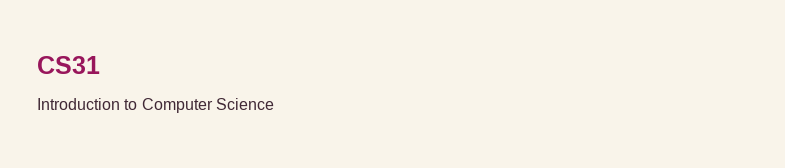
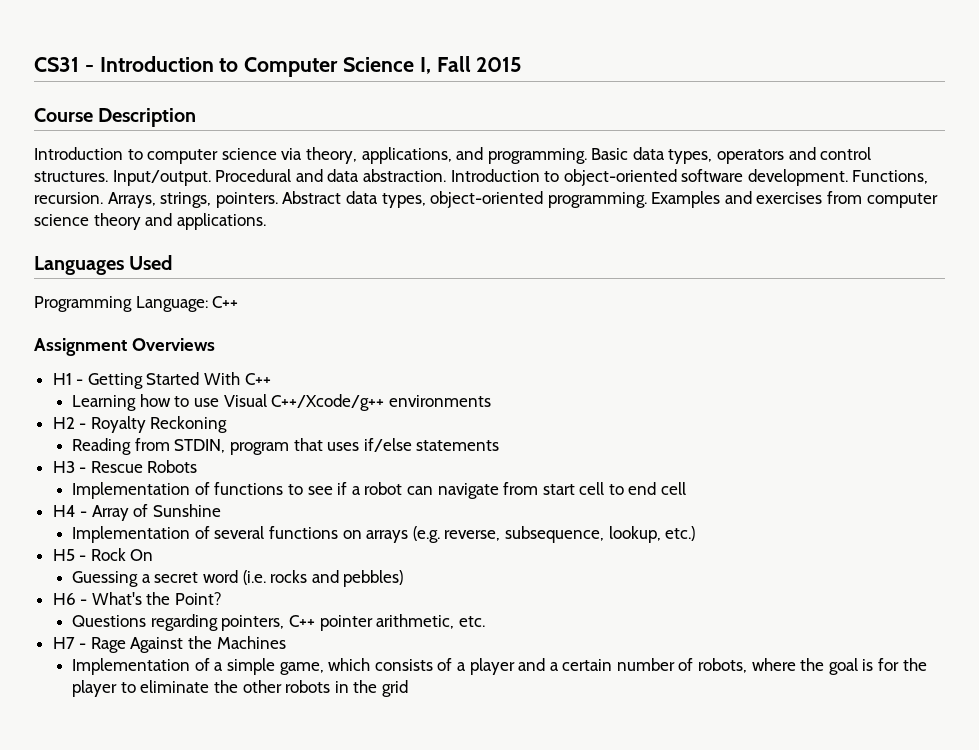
(100, 65) // -> [84,65,94,72] -
(274, 104) none -> [419,56,523,74] [34,108,197,127] [34,147,872,164] [34,169,929,186] [34,191,938,208] [34,213,266,230] [34,255,173,275] [34,296,239,312] [34,338,215,356] [52,372,271,389] [72,394,491,411] [52,416,228,433] [72,438,500,455] [52,460,198,473] [72,482,687,499] [52,504,222,521] [72,526,696,543] [52,548,154,561] [72,570,404,587] [52,592,223,605] [72,614,485,631] [52,636,286,653] [72,658,927,675] [72,680,408,697] I, Fall 2015 // Course Description // Introduction to computer science via theory, applications, and programming. Basic data types, operators and control structures. Input/output. Procedural and data abstraction. Introduction to object-oriented software development. Functions, recursion. Arrays, strings, pointers. Abstract data types, object-oriented programming. Examples and exercises from computer science theory and applications. // Languages Used // Programming Language: C++ // Assignment Overviews // H1 - Getting Started With C++ // Learning how to use Visual C++/Xcode/g++ environments // H2 - Royalty Reckoning // Reading from STDIN, program that uses if/else statements // H3 - Rescue Robots // Implementation of functions to see if a robot can navigate from start cell to end cell // H4 - Array of Sunshine // Implementation of several functions on arrays (e.g. reverse, subsequence, lookup, etc.) // H5 - Rock On // Guessing a secret word (i.e. rocks and pebbles) // H6 - What's the Point? // Questions regarding pointers, C++ pointer arithmetic, etc. // H7 - Rage Against the Machines // Implementation of a simple game, which consists of a player and a certain number of robots, where the goal is for the player to eliminate the other robots in the grid

